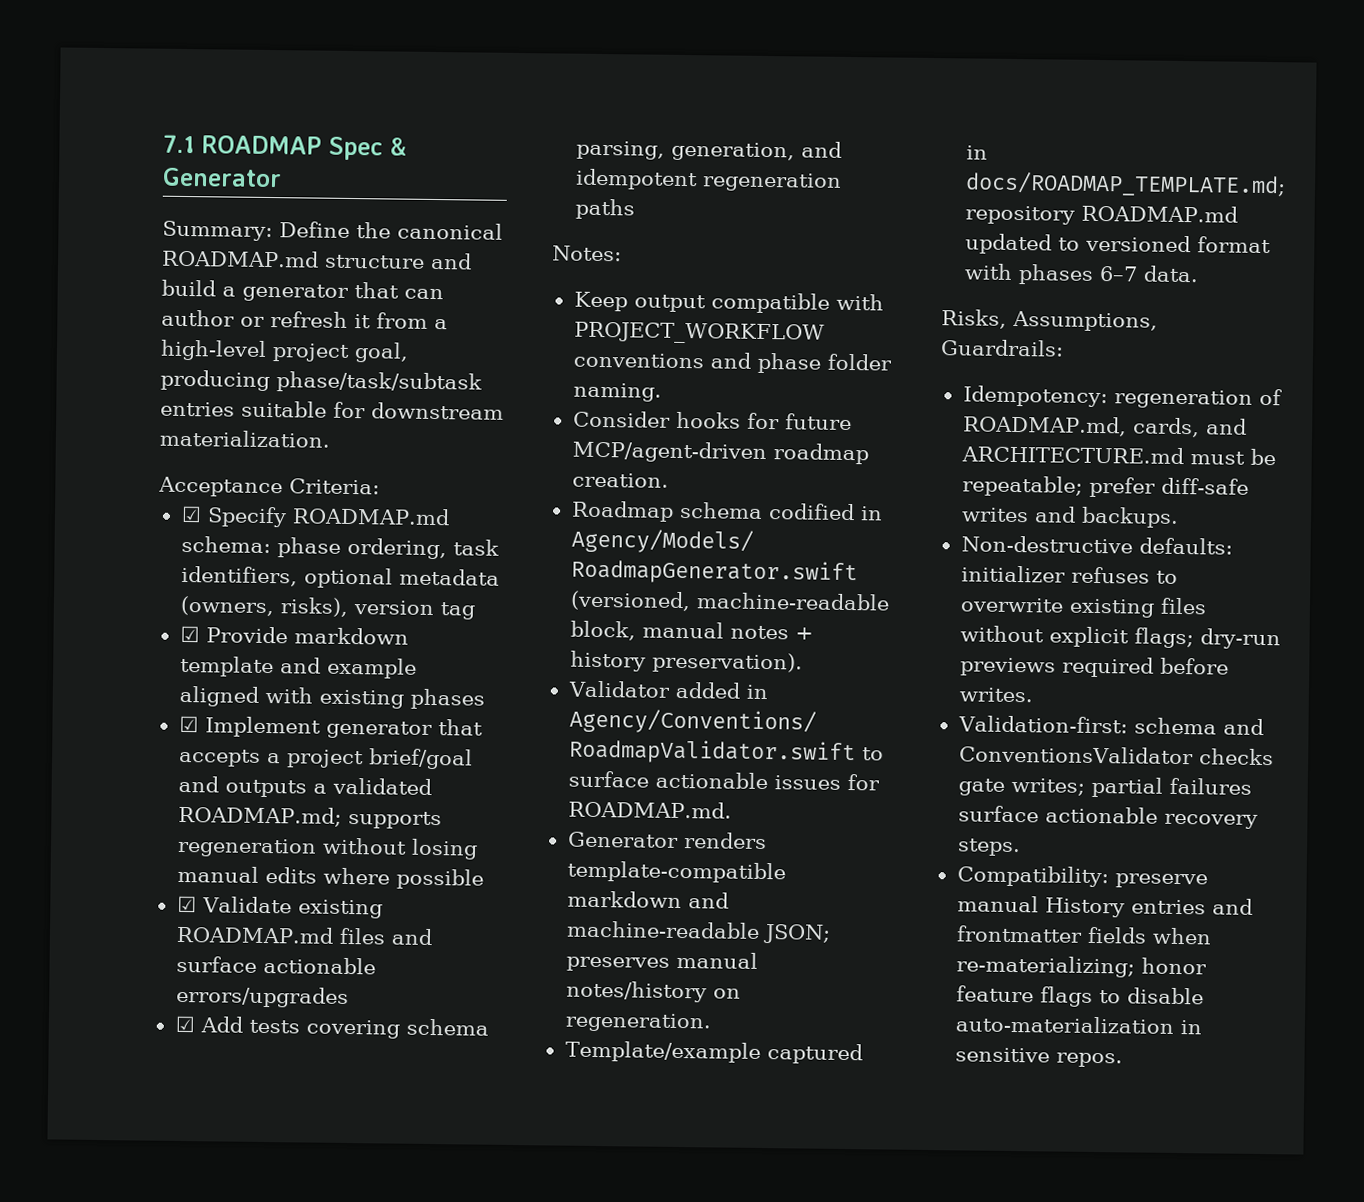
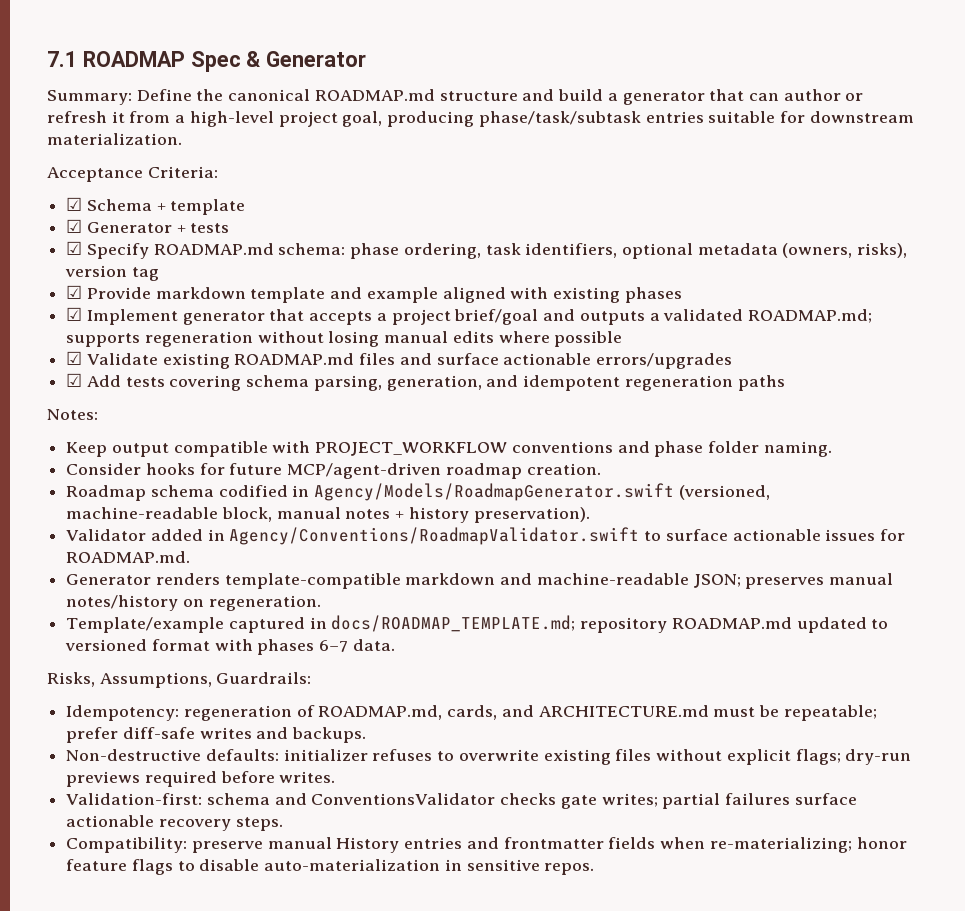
(380, 486) none -> [66,197,246,215] [66,219,230,233] // ☑ Schema + template // ☑ Generator + tests

